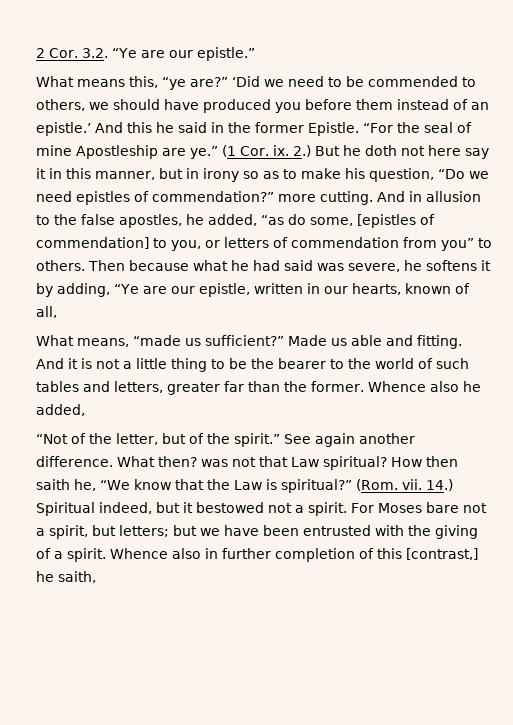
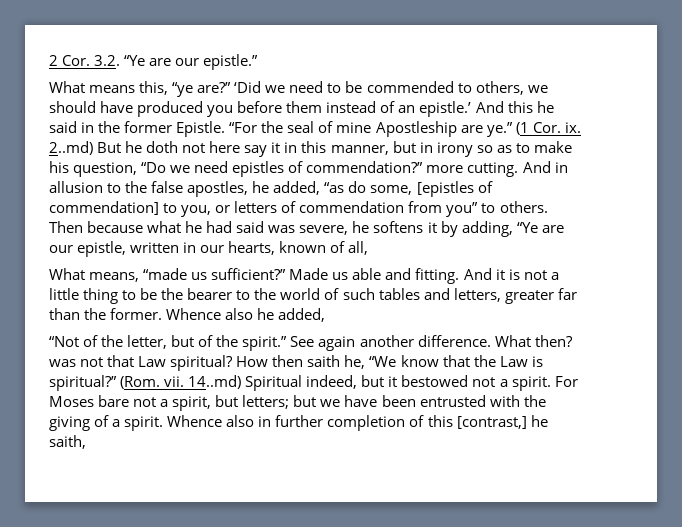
[292,145,311,157] 2.) -> [49,141,93,155] 2..md)
[426,479,453,491] 14.) -> [188,375,242,389] 14..md)

